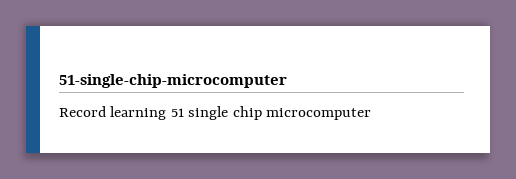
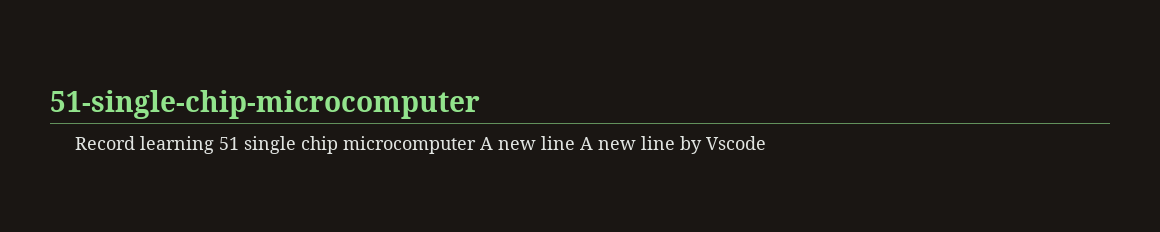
(372, 114) none -> [479,136,766,154] A new line A new line by Vscode

